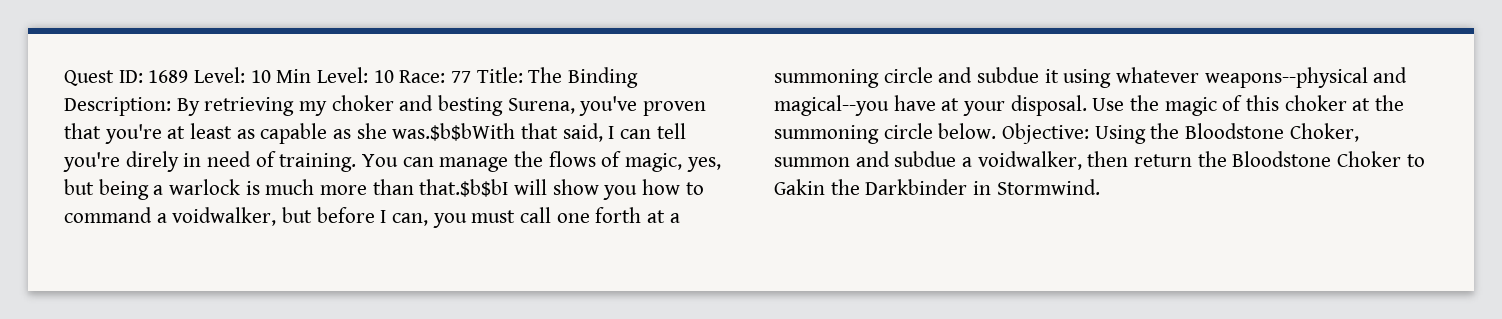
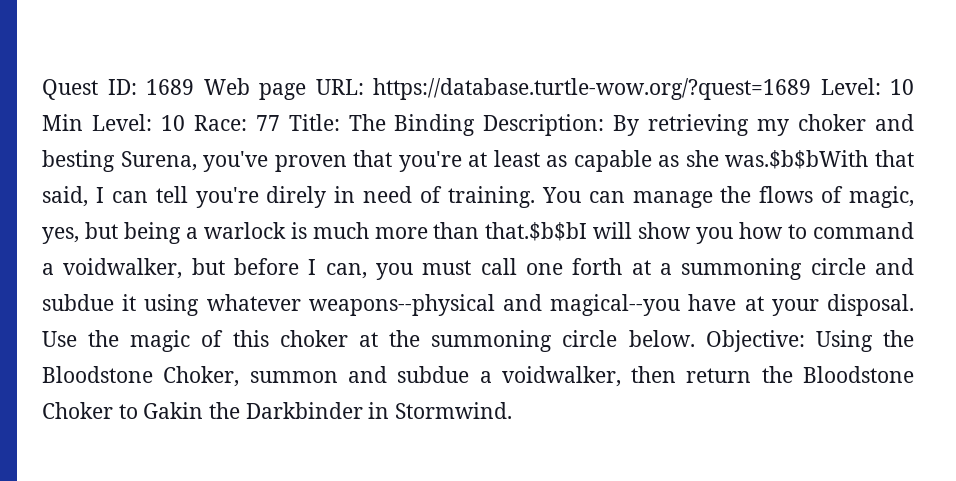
(189, 76) none -> [203,78,811,100] Web page URL: https://database.turtle-wow.org/?quest=1689

